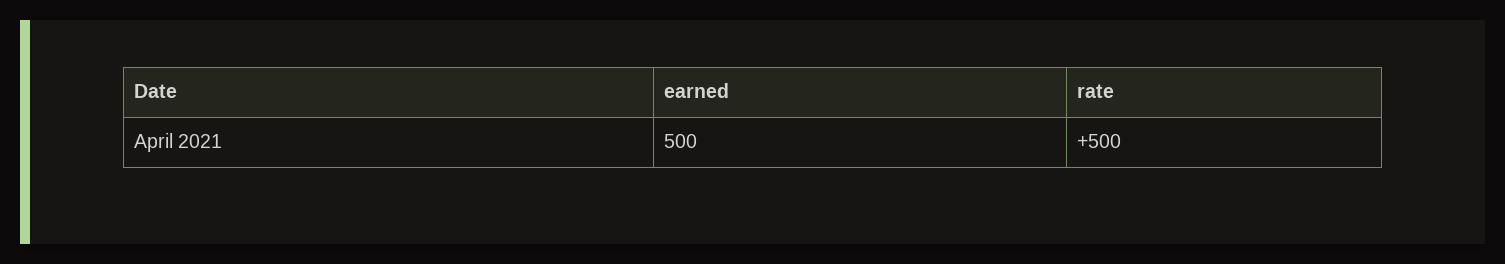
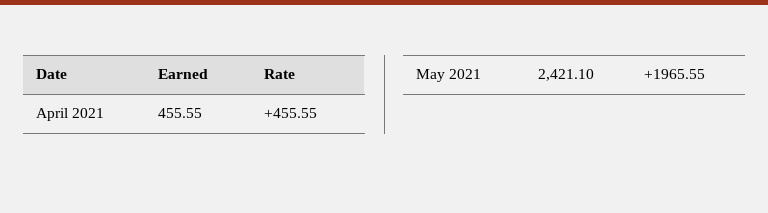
[663,83,729,98] [1076,84,1114,98] earned | rate -> [158,69,209,79] [264,69,296,79] Earned | Rate
[663,134,697,148] [1076,134,1121,148] 500 | +500 -> [158,108,203,118] [264,108,318,118] [416,69,482,82] [538,69,595,81] [644,69,706,79] 455.55 | +455.55 // May 2021 | 2,421.10 | +1965.55

